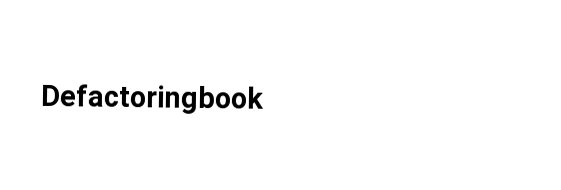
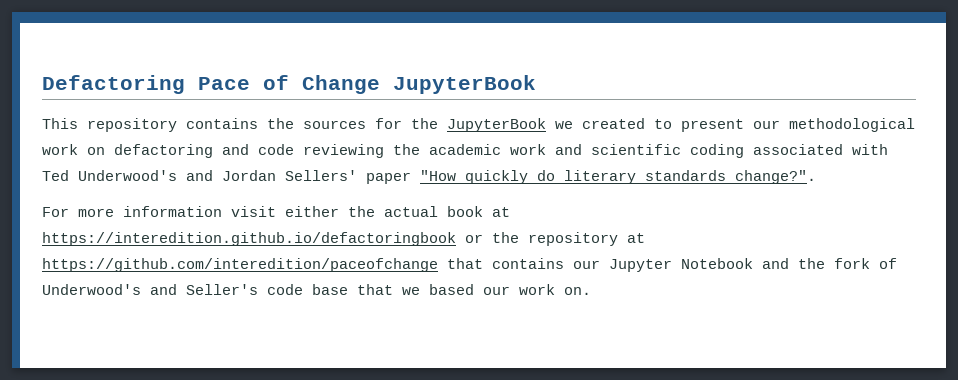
[40,83,265,115] Defactoringbook -> [42,75,536,94] [42,118,915,132] [42,144,888,158] [42,170,816,184] [42,206,510,217] [42,232,645,246] [42,258,897,272] [42,284,591,295] Defactoring Pace of Change JupyterBook // This repository contains the sources for the JupyterBook we created to present our methodological work on defactoring and code reviewing the academic work and scientific coding associated with Ted Underwood's and Jordan Sellers' paper "How quickly do literary standards change?". // For more information visit either the actual book at https://interedition.github.io/defactoringbook or the repository at https://github.com/interedition/paceofchange that contains our Jupyter Notebook and the fork of Underwood's and Seller's code base that we based our work on.

